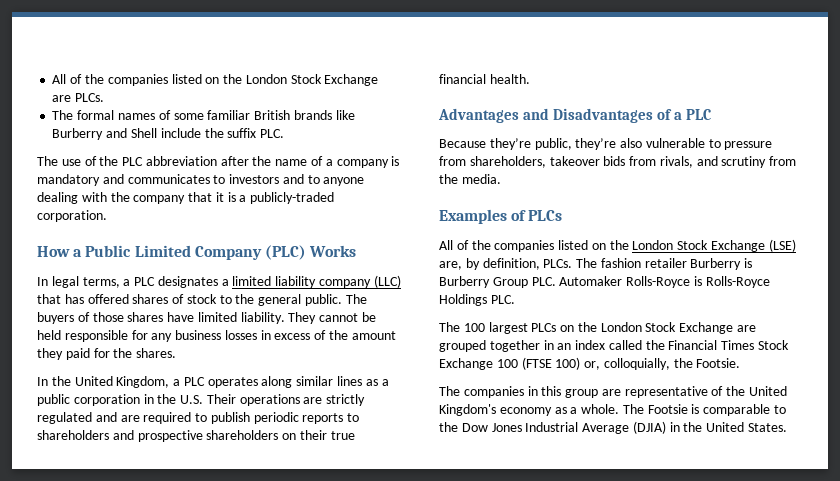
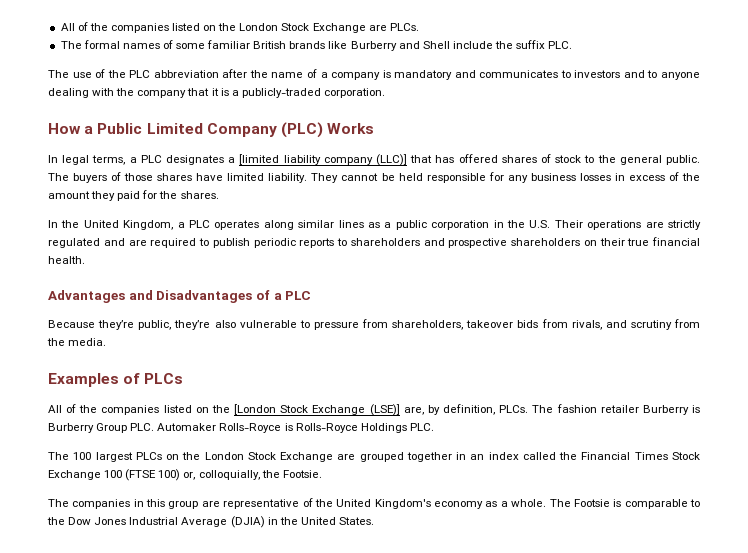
[232,276,272,286] limited -> [239,154,280,165] [limited
[373,275,401,288] (LLC) -> [375,154,407,166] (LLC)]
[632,239,796,252] London Stock Exchange (LSE) -> [234,404,400,416] [London Stock Exchange (LSE)]

